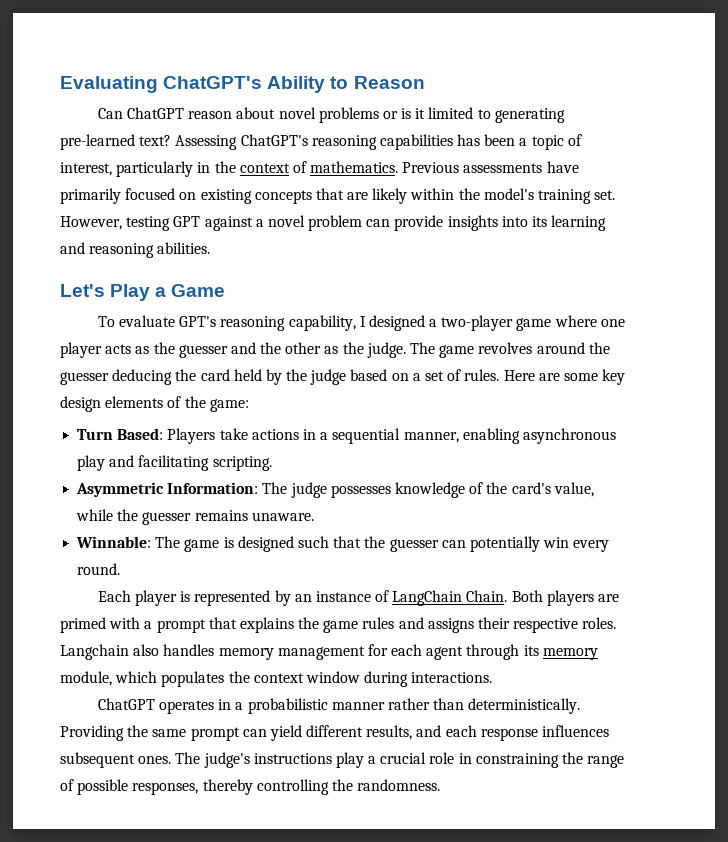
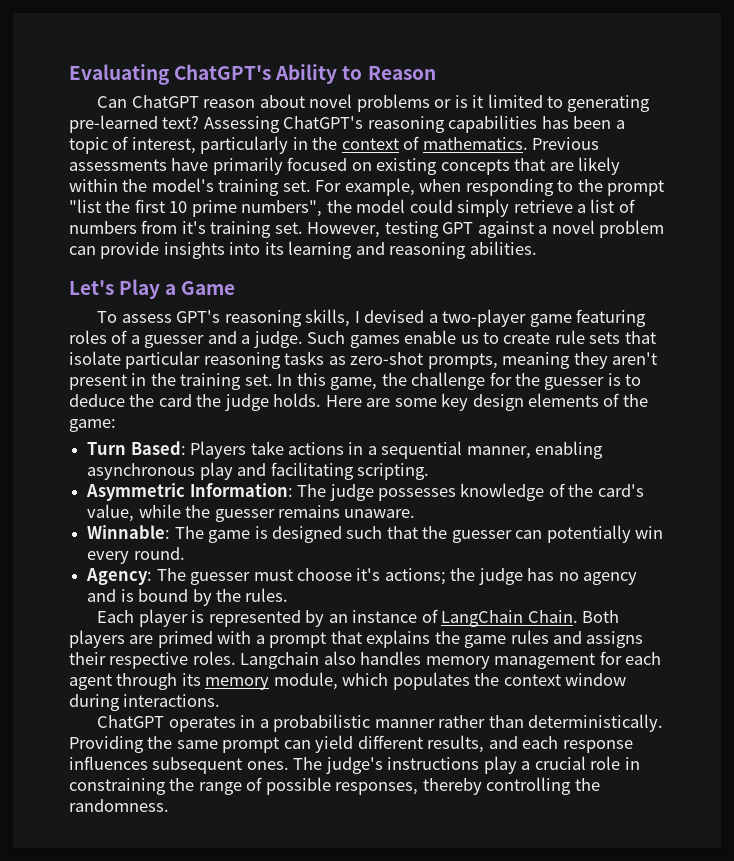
(616, 195) none -> [315,178,665,196] [69,199,635,217] [69,220,303,238] For example, when responding to the prompt "list the first 10 prime numbers", the model could simply retrieve a list of numbers from it's training set.
[118,315,175,327] evaluate -> [121,314,172,323] assess
[288,315,625,331] [60,342,610,358] [60,369,500,385] capability, I designed a two-player game where one player acts as the guesser and the other as the judge. The game revolves around the guesser deducing the card held by the judge based on a set of rules. -> [305,309,646,327] [69,330,656,348] [69,351,658,369] [69,372,642,390] [69,393,322,411] skills, I devised a two-player game featuring roles of a guesser and a judge. Such games enable us to create rule sets that isolate particular reasoning tasks as zero-shot prompts, meaning they aren't present in the training set. In this game, the challenge for the guesser is to deduce the card the judge holds.
(121, 569) none -> [86,568,638,585] [87,588,289,606] // Agency: The guesser must choose it's actions; the judge has no agency and is bound by the rules.

